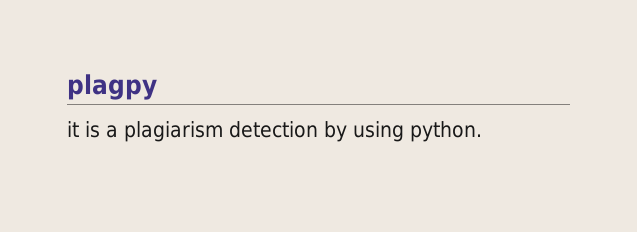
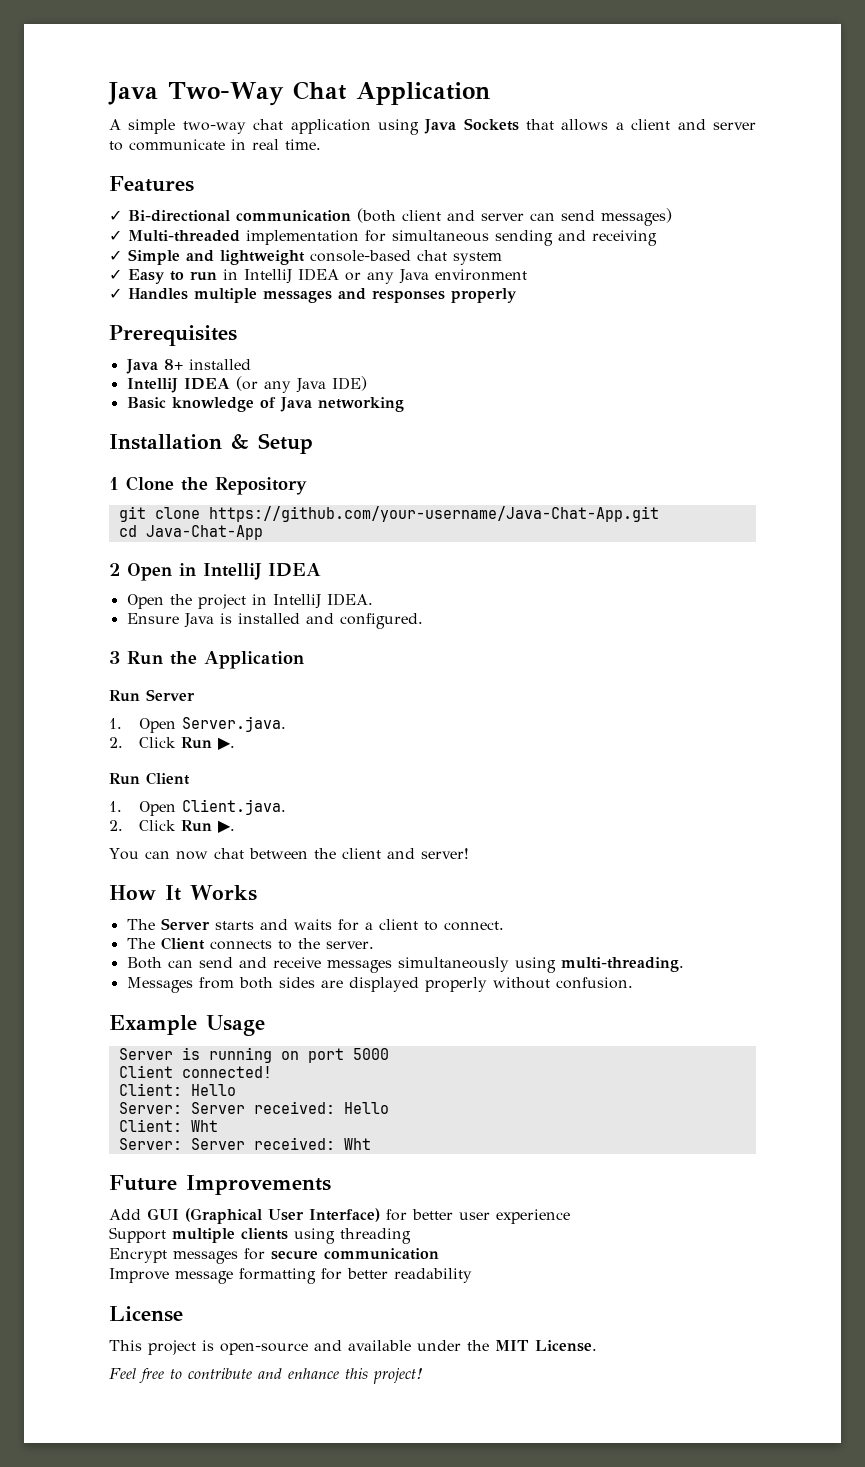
[67,74,157,100] [67,121,482,142] plagpy // it is a plagiarism detection by using python. -> [108,81,490,106] [109,118,756,135] [109,139,321,151] [109,176,194,192] [109,208,672,226] [109,230,657,246] [109,249,502,265] [109,268,527,284] [109,288,517,303] [109,325,237,346] [125,359,251,374] [126,376,367,393] [126,397,404,412] [109,433,313,454] [109,476,307,495] [118,506,659,522] [118,525,263,540] [109,563,321,581] [126,593,373,609] [126,613,423,629] [109,651,304,669] [109,689,195,702] [109,716,287,733] [109,737,236,750] [109,772,190,785] [109,799,287,816] [109,820,236,833] [109,848,469,860] [109,885,257,901] [126,918,504,931] [126,937,374,950] [126,957,684,973] [126,977,633,993] [109,1015,265,1036] [118,1047,389,1063] [118,1065,272,1078] [118,1083,236,1096] [118,1101,389,1114] [118,1119,218,1132] [118,1137,371,1150] [109,1175,331,1195] [109,1208,570,1224] [109,1227,411,1244] [109,1248,439,1264] [109,1268,472,1284] [109,1306,183,1322] [109,1340,597,1355] [109,1368,423,1384] Java Two-Way Chat Application // A simple two-way chat application using Java Sockets that allows a client and server to communicate in real time. // Features // ✓ Bi-directional communication (both client and server can send messages) // ✓ Multi-threaded implementation for simultaneous sending and receiving // ✓ Simple and lightweight console-based chat system // ✓ Easy to run in IntelliJ IDEA or any Java environment // ✓ Handles multiple messages and responses properly // Prerequisites // Java 8+ installed // IntelliJ IDEA (or any Java IDE) // Basic knowledge of Java networking // Installation & Setup // 1 Clone the Repository // git clone https://github.com/your-username/Java-Chat-App.git // cd Java-Chat-App // 2 Open in IntelliJ IDEA // Open the project in IntelliJ IDEA. // Ensure Java is installed and configured. // 3 Run the Application // Run Server // 1. Open Server.java. // 2. Click Run ▶. // Run Client // 1. Open Client.java. // 2. Click Run ▶. // You can now chat between the client and server! // How It Works // The Server starts and waits for a client to connect. // The Client connects to the server. // Both can send and receive messages simultaneously using multi-threading. // Messages from both sides are displayed properly without confusion. // Example Usage // Server is running on port 5000 // Client connected! // Client: Hello // Server: Server received: Hello // Client: Wht // Server: Server received: Wht // Future Improvements // Add GUI (Graphical User Interface) for better user experience // Support multiple clients using threading // Encrypt messages for secure communication // Improve message formatting for better readability // License // This project is open-source and available under the MIT License. // Feel free to contribute and enhance this project!

